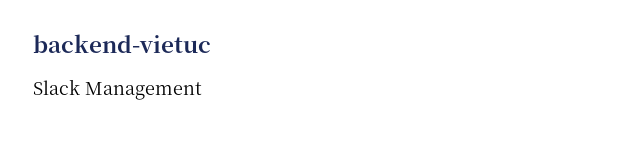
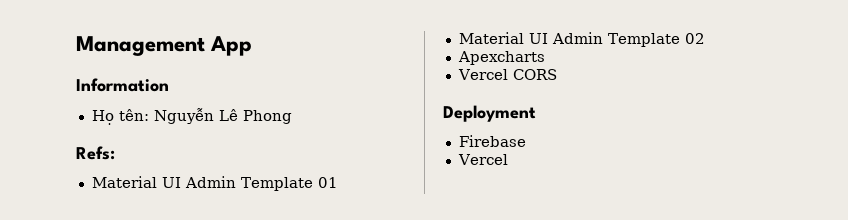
[33,34,211,53] [33,79,202,100] backend-vietuc // Slack Management -> [76,36,253,56] [76,78,169,92] [91,108,292,125] [76,146,115,160] [91,176,338,191] [458,32,705,47] [457,51,545,65] [457,69,557,80] [443,105,536,122] [458,135,526,147] [457,154,508,165] Management App // Information // Họ tên: Nguyễn Lê Phong // Refs: // Material UI Admin Template 01 // Material UI Admin Template 02 // Apexcharts // Vercel CORS // Deployment // Firebase // Vercel

